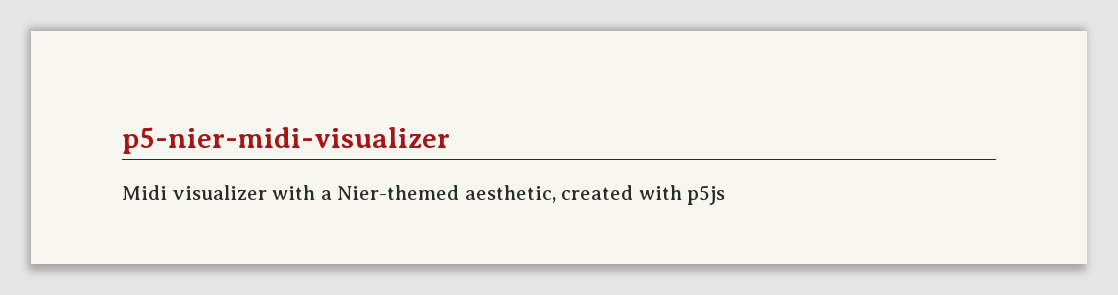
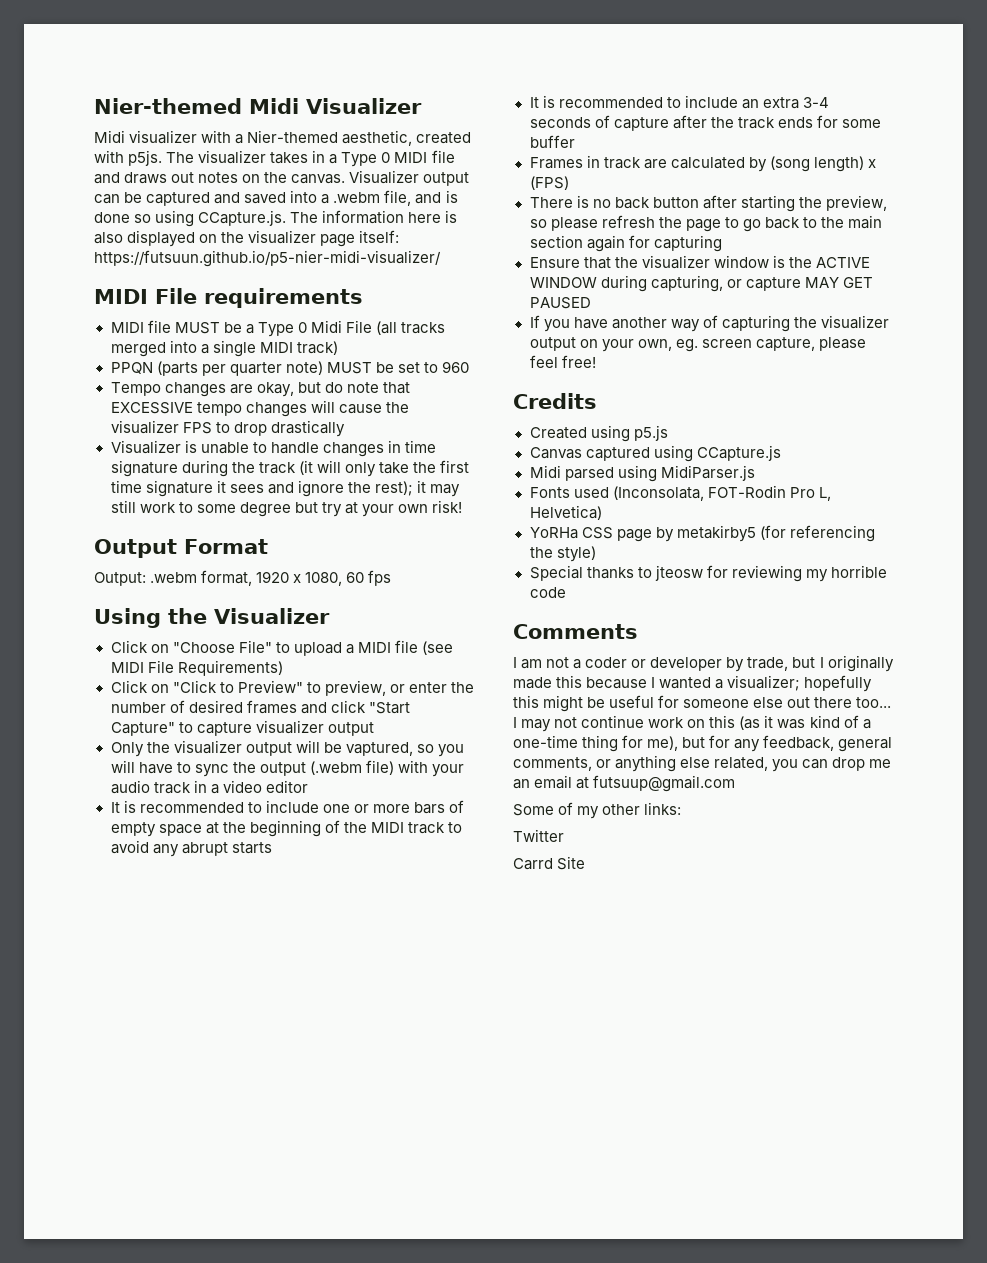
[122,127,450,154] p5-nier-midi-visualizer -> [94,98,422,114] Nier-themed Midi Visualizer
[687,185,726,205] p5js -> [128,150,455,167] [94,170,470,186] [94,190,458,206] [94,210,458,227] [94,230,400,247] [94,250,441,267] [94,288,363,308] [110,320,446,337] [110,340,338,357] [110,361,469,376] [110,382,410,397] [110,400,409,417] [110,420,345,437] [110,440,436,457] [110,460,469,477] [110,480,460,497] [110,500,463,517] [94,539,268,558] [94,570,392,586] [94,608,330,628] [110,640,453,656] [110,660,283,676] [110,680,474,696] [110,700,410,714] [110,720,374,736] [110,740,464,757] [110,760,464,777] [110,780,308,794] [110,800,464,814] [110,820,462,837] [110,840,272,857] [529,95,829,109] [529,115,881,131] [529,135,575,148] [529,155,876,172] [529,176,569,190] [529,195,887,212] [529,215,882,232] [529,235,722,252] [529,255,870,269] [529,275,873,292] [529,297,591,309] [529,315,889,332] [529,337,866,352] [529,355,596,368] [513,393,597,409] [529,425,668,442] [529,445,781,462] [529,465,755,482] [529,485,831,501] [529,505,602,520] [529,525,875,542] [529,546,596,562] [529,565,887,582] [529,587,566,598] [513,624,638,639] [513,655,894,672] [513,675,873,692] [513,695,892,712] [513,715,871,732] [513,735,893,752] [513,755,892,772] [513,775,736,792] [513,802,682,819] [513,829,564,842] [513,856,586,870] p5js. The visualizer takes in a Type 0 MIDI file and draws out notes on the canvas. Visualizer output can be captured and saved into a .webm file, and is done so using CCapture.js. The information here is also displayed on the visualizer page itself: https://futsuun.github.io/p5-nier-midi-visualizer/ // MIDI File requirements // MIDI file MUST be a Type 0 Midi File (all tracks merged into a single MIDI track) // PPQN (parts per quarter note) MUST be set to 960 // Tempo changes are okay, but do note that EXCESSIVE tempo changes will cause the visualizer FPS to drop drastically // Visualizer is unable to handle changes in time signature during the track (it will only take the first time signature it sees and ignore the rest); it may still work to some degree but try at your own risk! // Output Format // Output: .webm format, 1920 x 1080, 60 fps // Using the Visualizer // Click on "Choose File" to upload a MIDI file (see MIDI File Requirements) // Click on "Click to Preview" to preview, or enter the number of desired frames and click "Start Capture" to capture visualizer output // Only the visualizer output will be vaptured, so you will have to sync the output (.webm file) with your audio track in a video editor // It is recommended to include one or more bars of empty space at the beginning of the MIDI track to avoid any abrupt starts // It is recommended to include an extra 3-4 seconds of capture after the track ends for some buffer // Frames in track are calculated by (song length) x (FPS) // There is no back button after starting the preview, so please refresh the page to go back to the main section again for capturing // Ensure that the visualizer window is the ACTIVE WINDOW during capturing, or capture MAY GET PAUSED // If you have another way of capturing the visualizer output on your own, eg. screen capture, please feel free! // Credits // Created using p5.js // Canvas captured using CCapture.js // Midi parsed using MidiParser.js // Fonts used (Inconsolata, FOT-Rodin Pro L, Helvetica) // YoRHa CSS page by metakirby5 (for referencing the style) // Special thanks to jteosw for reviewing my horrible code // Comments // I am not a coder or developer by trade, but I originally made this because I wanted a visualizer; hopefully this might be useful for someone else out there too... I may not continue work on this (as it was kind of a one-time thing for me), but for any feedback, general comments, or anything else related, you can drop me an email at futsuup@gmail.com // Some of my other links: // Twitter // Carrd Site

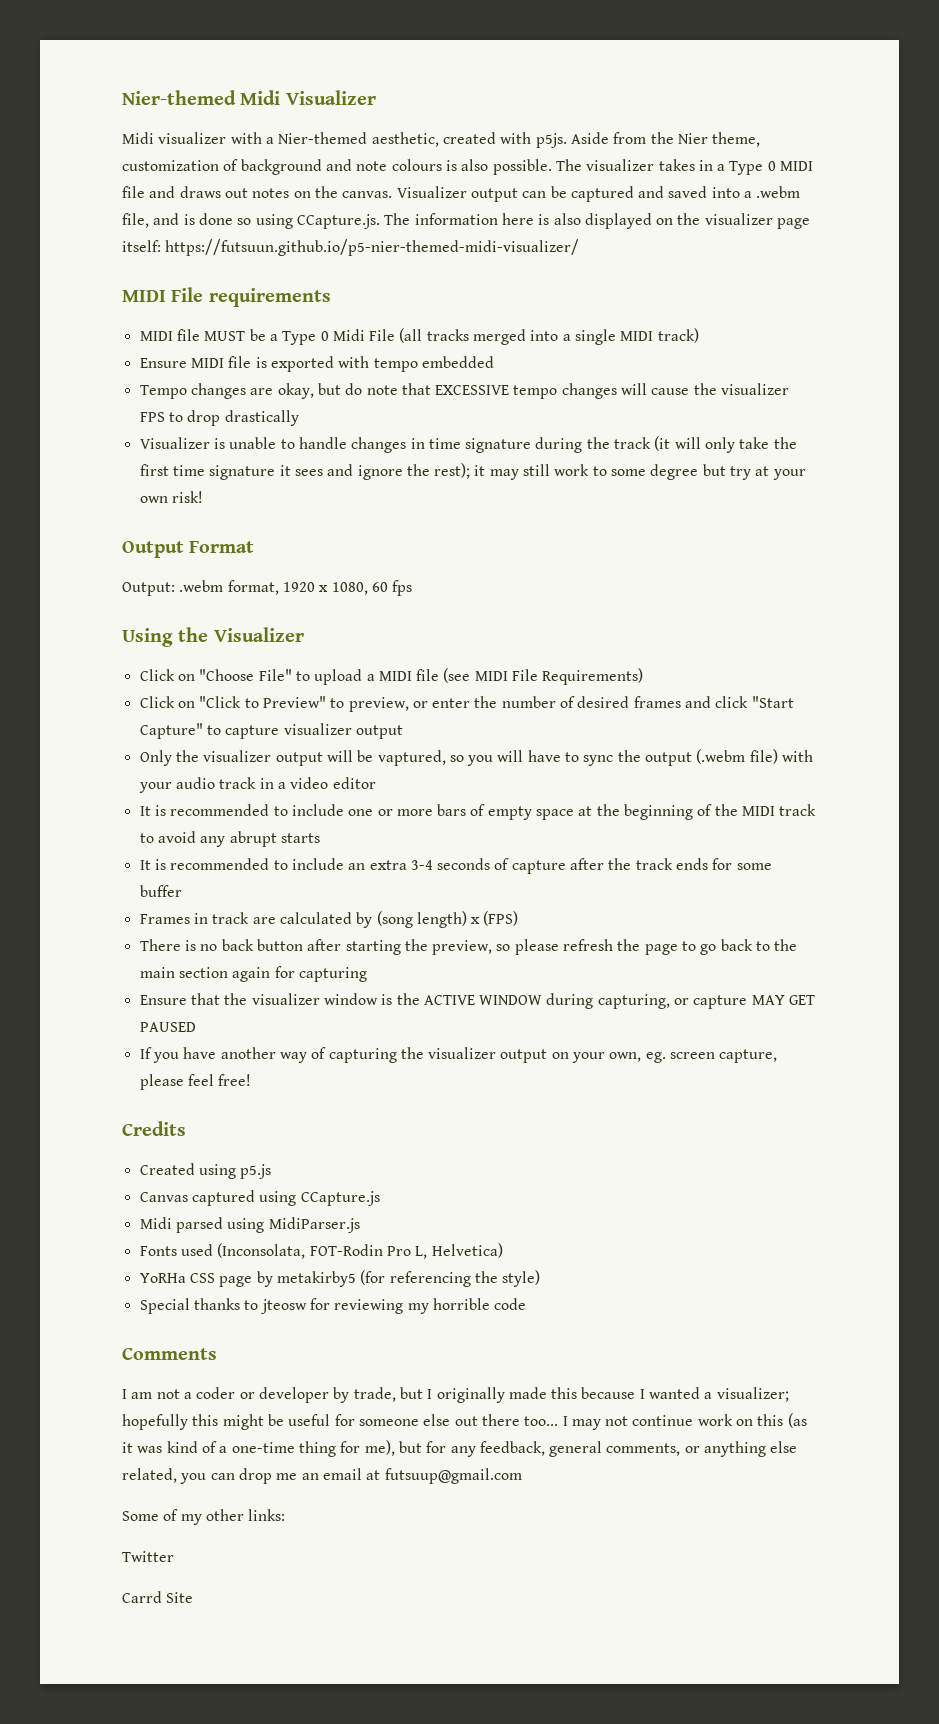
(163, 158) none -> [570,132,761,147] [122,159,552,175] Aside from the Nier theme, customization of background and note colours is also possible.
[94,250,441,267] https://futsuun.github.io/p5-nier-midi-visualizer/ -> [165,239,580,256] https://futsuun.github.io/p5-nier-themed-midi-visualizer/
[110,361,469,376] PPQN (parts per quarter note) MUST be set to 960 -> [139,356,494,372] Ensure MIDI file is exported with tempo embedded

